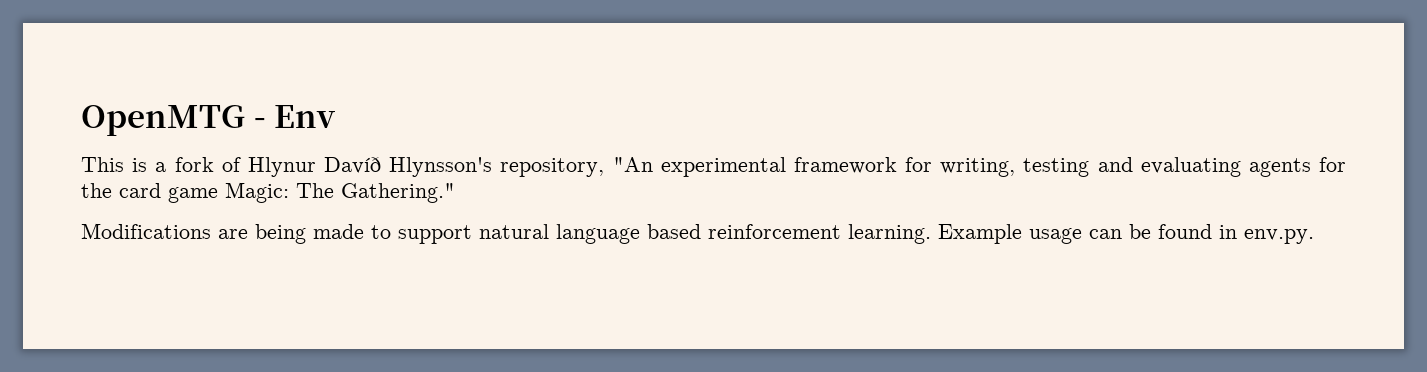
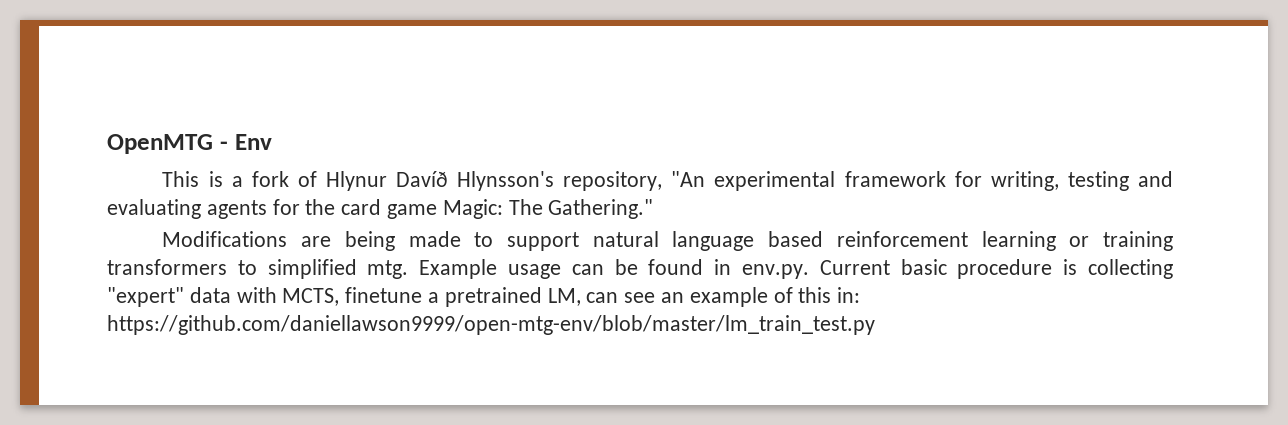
[848,224,931,244] learning. -> [981,231,1173,251] [107,259,409,279] learning or training transformers to simplified mtg.
(1314, 236) none -> [819,259,1173,279] [107,287,861,307] [107,315,875,335] Current basic procedure is collecting "expert" data with MCTS, finetune a pretrained LM, can see an example of this in: https://github.com/daniellawson9999/open-mtg-env/blob/master/lm_train_test.py

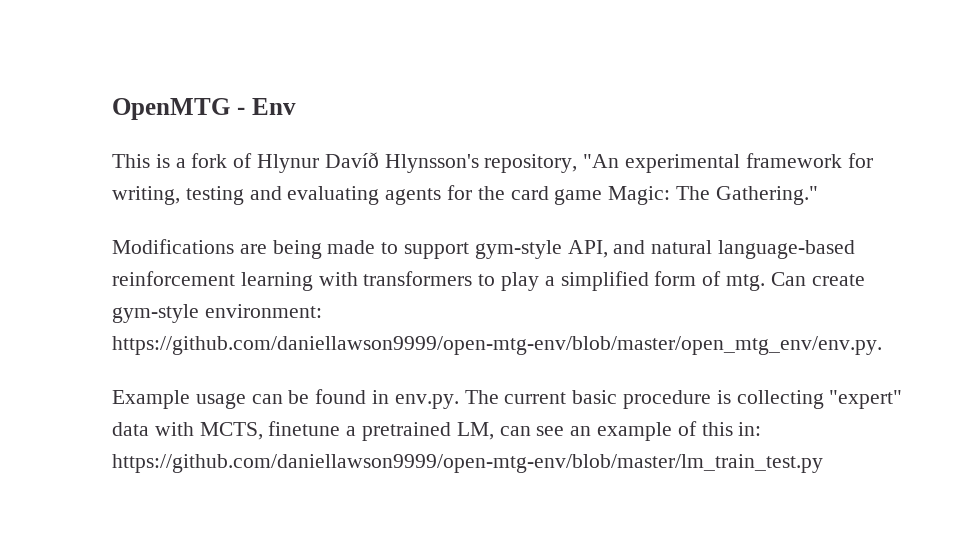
[592,231,1173,251] [107,259,409,279] natural language based reinforcement learning or training transformers to simplified mtg. -> [474,240,856,259] [112,271,865,291] [112,304,322,323] [112,336,882,355] gym-style API, and natural language-based reinforcement learning with transformers to play a simplified form of mtg. Can create gym-style environment: https://github.com/daniellawson9999/open-mtg-env/blob/master/open_mtg_env/env.py. //
[819,260,890,275] Current -> [464,390,567,404] The current

